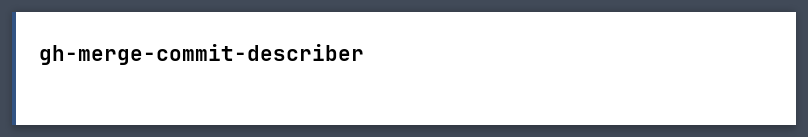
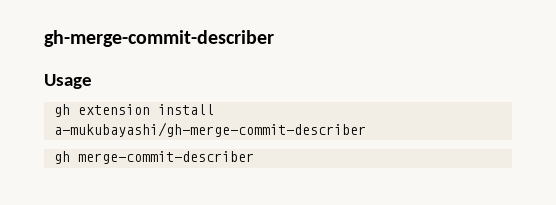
(364, 54) none -> [44,74,92,89] [54,104,215,117] [54,122,367,137] [54,151,255,164] // Usage // gh extension install a-mukubayashi/gh-merge-commit-describer // gh merge-commit-describer

